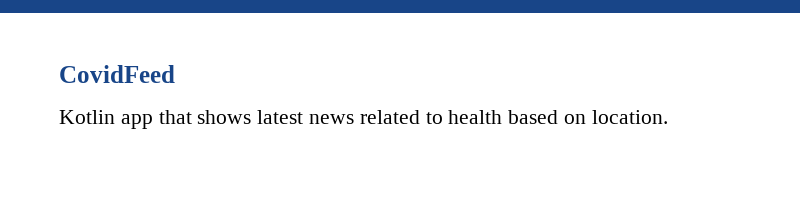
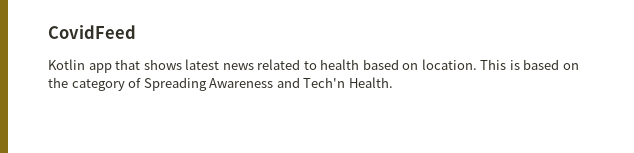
(668, 117) none -> [480,59,579,70] [48,77,393,91] This is based on the category of Spreading Awareness and Tech'n Health.

